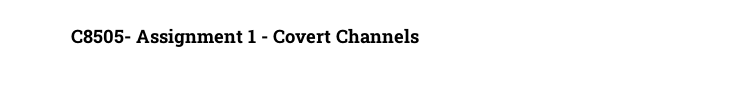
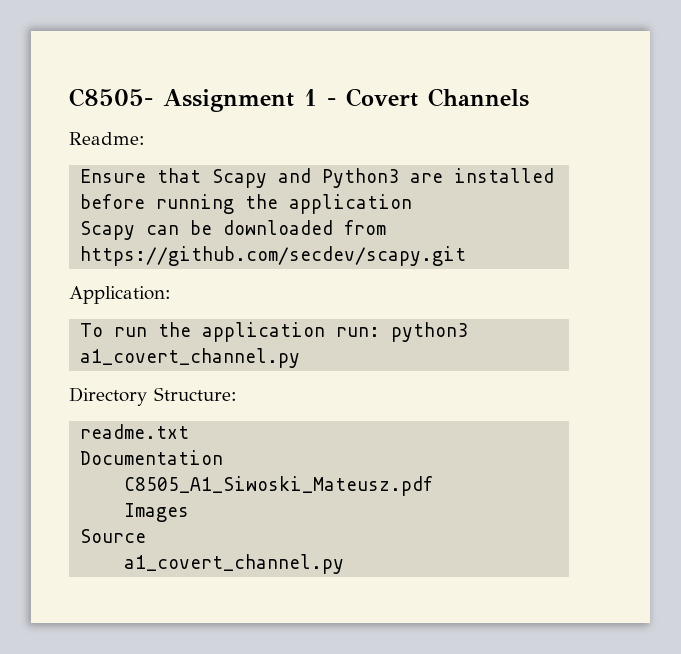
(419, 36) none -> [69,132,145,145] [80,168,555,188] [80,194,413,214] [80,220,387,240] [80,246,467,266] [69,286,171,304] [80,322,469,342] [80,348,301,368] [69,387,237,406] [80,424,190,439] [80,450,224,465] [124,476,434,496] [124,503,190,522] [80,529,147,543] [124,554,345,574] // Readme: // Ensure that Scapy and Python3 are installed before running the application // Scapy can be downloaded from https://github.com/secdev/scapy.git // Application: // To run the application run: python3 a1_covert_channel.py // Directory Structure: // readme.txt // Documentation // C8505_A1_Siwoski_Mateusz.pdf // Images // Source // a1_covert_channel.py

